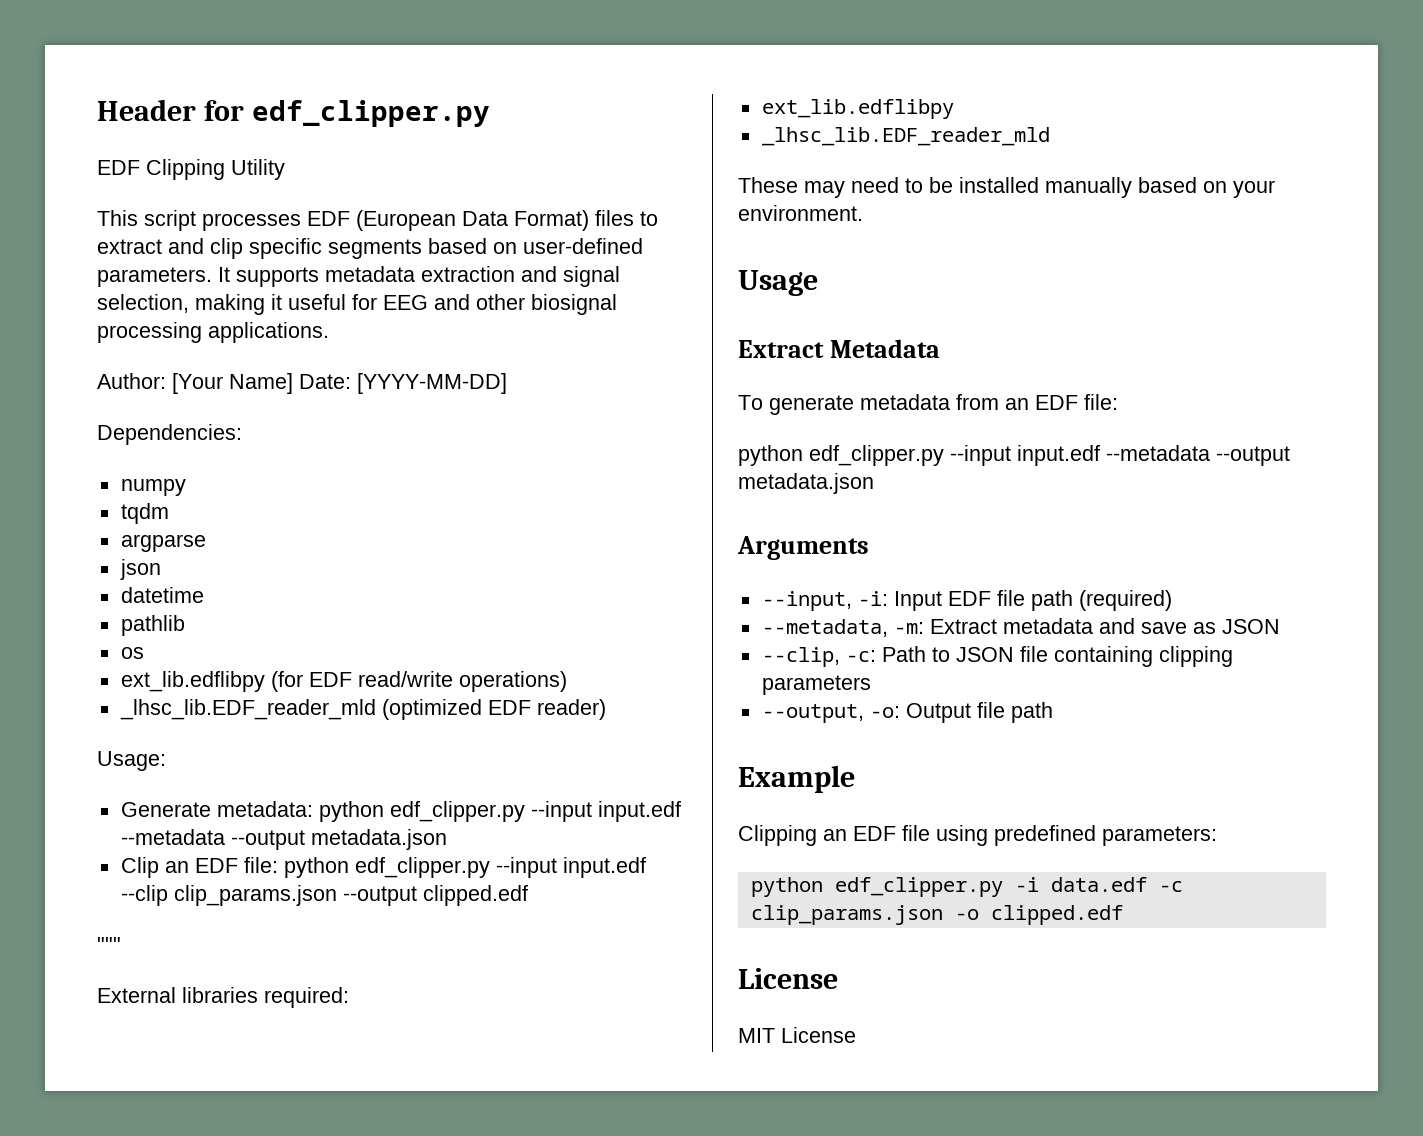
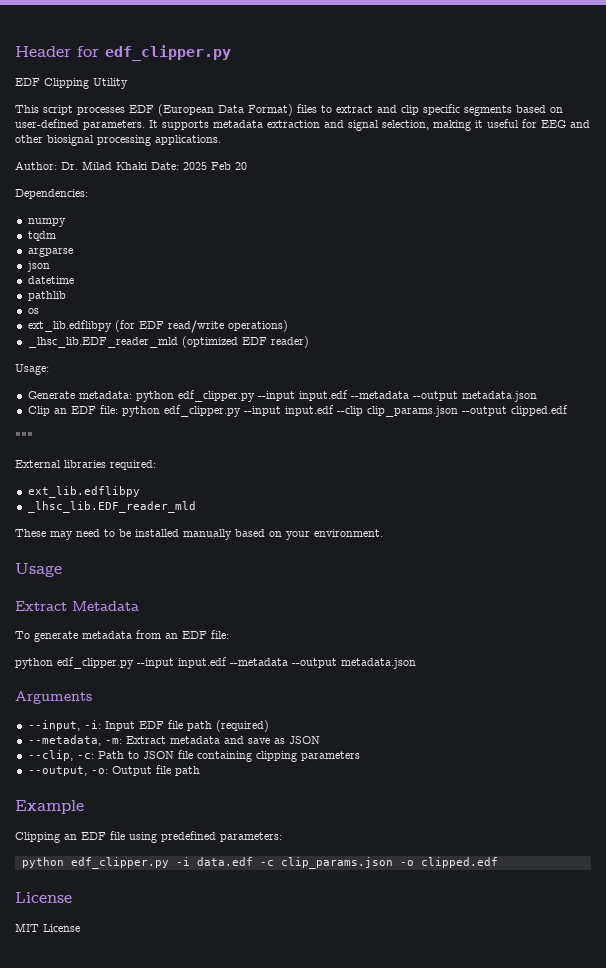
[172,373,507,394] [Your Name] Date: [YYYY-MM-DD] -> [61,161,247,170] Dr. Milad Khaki Date: 2025 Feb 20

